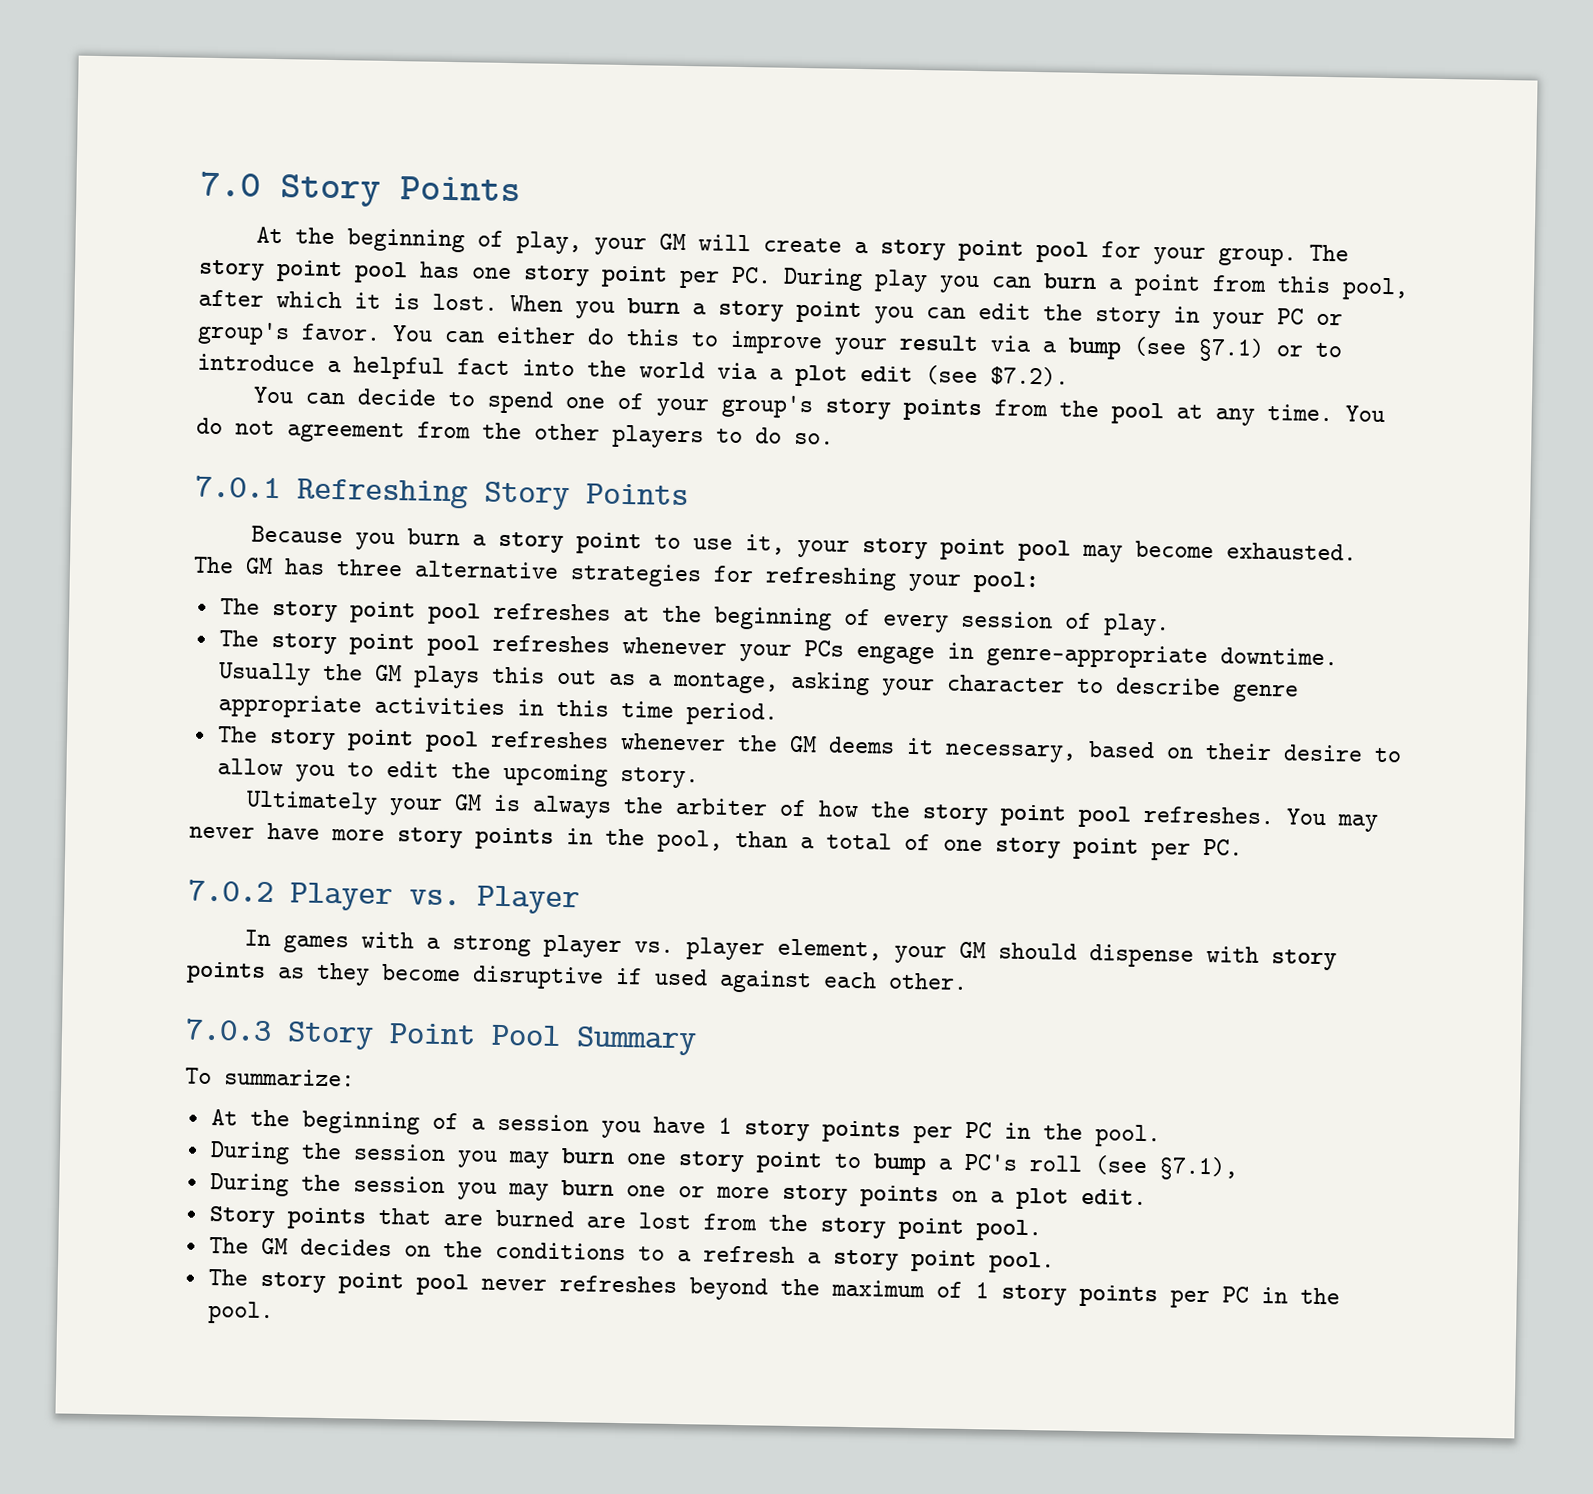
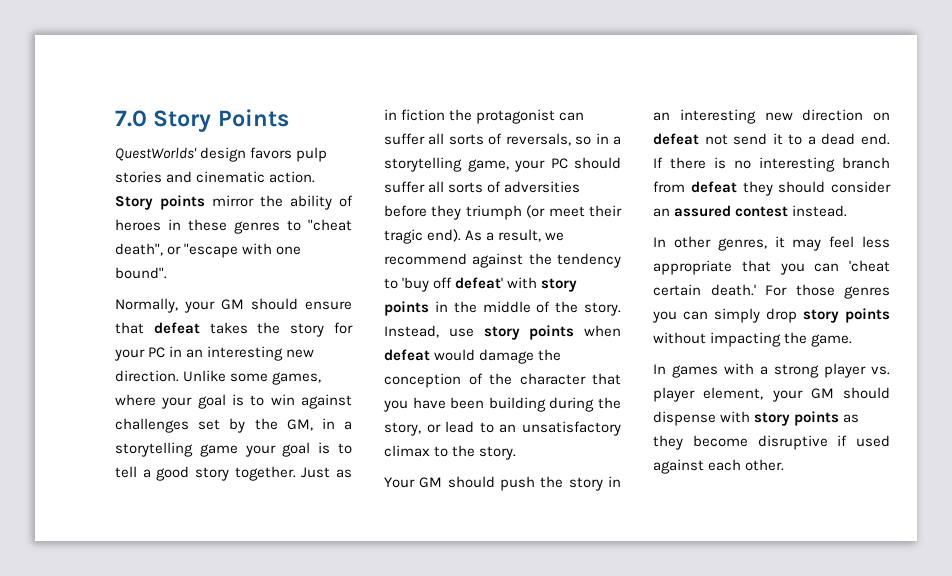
[256,226,1350,267] [198,259,1409,301] [198,289,1343,330] [197,321,1342,362] [197,353,1069,387] [253,386,1386,426] [196,417,834,449] [195,475,689,511] [251,525,1358,563] [193,556,1040,594] [219,598,1170,637] [218,630,1338,670] [217,662,1299,703] [217,694,778,726] [216,726,1402,763] [216,758,699,789] [246,790,1379,832] [189,822,1243,861] [188,879,580,915] At the beginning of play, your GM will create a story point pool for your group. The story point pool has one story point per PC. During play you can burn a point from this pool, after which it is lost. When you burn a story point you can edit the story in your PC or group's favor. You can either do this to improve your result via a bump (see §7.1) or to introduce a helpful fact into the world via a plot edit (see $7.2). // You can decide to spend one of your group's story points from the pool at any time. You do not agreement from the other players to do so. // 7.0.1 Refreshing Story Points // Because you burn a story point to use it, your story point pool may become exhausted. The GM has three alternative strategies for refreshing your pool: // The story point pool refreshes at the beginning of every session of play. // The story point pool refreshes whenever your PCs engage in genre-appropriate downtime. Usually the GM plays this out as a montage, asking your character to describe genre appropriate activities in this time period. // The story point pool refreshes whenever the GM deems it necessary, based on their desire to allow you to edit the upcoming story. // Ultimately your GM is always the arbiter of how the story point pool refreshes. You may never have more story points in the pool, than a total of one story point per PC. // 7.0.2 Player vs. Player -> [115,147,328,162] [115,171,316,183] [115,195,353,210] [115,219,352,234] [115,243,302,258] [115,267,167,279] [115,298,352,313] [115,322,353,337] [114,346,315,361] [115,370,322,385] [115,394,353,409] [115,418,352,433] [115,442,352,457] [115,466,352,481] [384,109,585,124] [384,133,621,146] [384,157,621,172] [384,181,581,193] [384,205,622,220] [384,229,565,244] [384,253,621,268] [384,277,578,292] [384,301,621,316] [384,325,621,340] [384,349,562,364] [384,373,621,388] [383,397,621,412] [384,421,621,436] [384,445,517,460] [384,476,621,491] [653,109,890,124] [653,133,890,145] [653,157,890,172] [653,181,891,196] [653,205,848,217] [653,236,890,251] [653,260,890,275] [653,284,890,299] [652,308,890,323] [653,332,853,347] QuestWorlds' design favors pulp stories and cinematic action. Story points mirror the ability of heroes in these genres to "cheat death", or "escape with one bound". // Normally, your GM should ensure that defeat takes the story for your PC in an interesting new direction. Unlike some games, where your goal is to win against challenges set by the GM, in a storytelling game your goal is to tell a good story together. Just as in fiction the protagonist can suffer all sorts of reversals, so in a storytelling game, your PC should suffer all sorts of adversities before they triumph (or meet their tragic end). As a result, we recommend against the tendency to 'buy off defeat' with story points in the middle of the story. Instead, use story points when defeat would damage the conception of the character that you have been building during the story, or lead to an unsatisfactory climax to the story. // Your GM should push the story in an interesting new direction on defeat not send it to a dead end. If there is no interesting branch from defeat they should consider an assured contest instead. // In other genres, it may feel less appropriate that you can 'cheat certain death.' For those genres you can simply drop story points without impacting the game.
[185,1018,697,1056] [185,1067,355,1087] [210,1109,1161,1148] [209,1141,1239,1181] [209,1173,1147,1210] [208,1206,1042,1242] [208,1237,1055,1274] [207,1269,1340,1309] [207,1301,274,1325] // 7.0.3 Story Point Pool Summary // To summarize: // At the beginning of a session you have 1 story points per PC in the pool. // During the session you may burn one story point to bump a PC's roll (see §7.1), // During the session you may burn one or more story points on a plot edit. // Story points that are burned are lost from the story point pool. // The GM decides on the conditions to a refresh a story point pool. // The story point pool never refreshes beyond the maximum of 1 story points per PC in the pool. -> (785, 465) none

